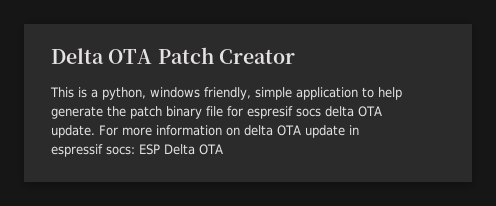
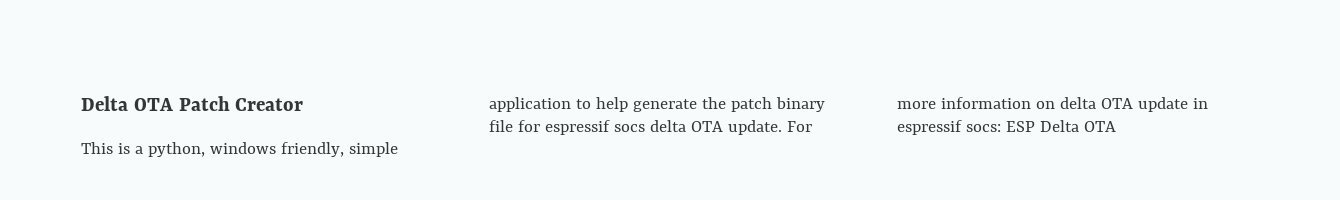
[247,106,293,119] espresif -> [544,120,610,135] espressif

